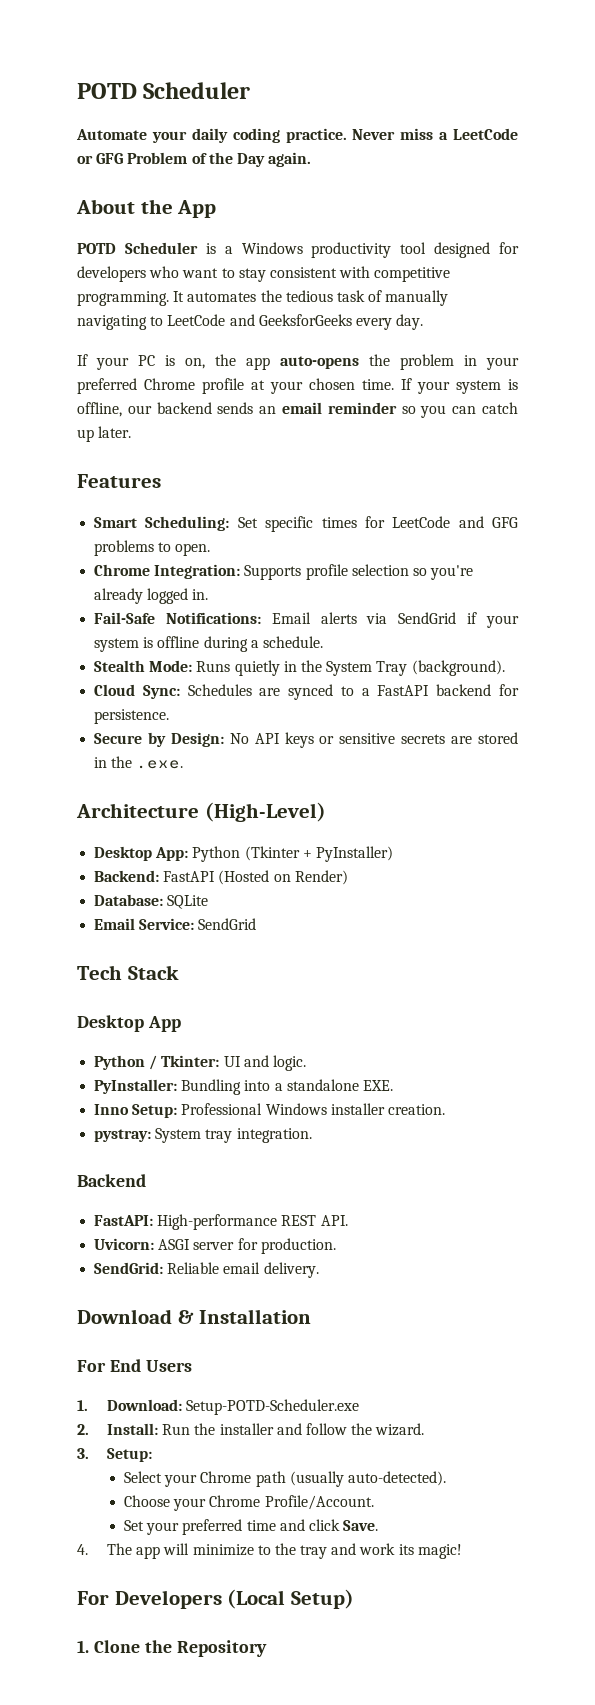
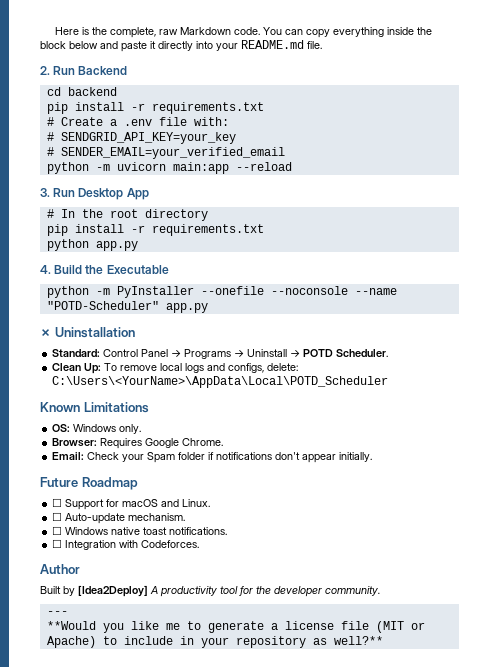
[77,82,251,99] [76,128,518,143] [77,152,312,167] [76,199,217,218] [77,242,519,258] [77,266,451,282] [77,290,449,306] [77,314,424,330] [77,354,519,370] [77,378,518,394] [77,402,519,418] [77,426,132,442] [77,474,161,488] [94,516,518,532] [94,540,211,556] [94,564,474,580] [94,588,209,604] [94,612,519,628] [94,636,323,652] [94,660,505,676] [94,684,519,700] [94,709,170,724] [94,732,518,748] [94,756,184,769] [76,802,326,822] [94,846,393,862] [94,870,348,885] [94,894,209,909] [94,918,257,930] [77,965,179,980] [77,1015,181,1032] [94,1055,306,1071] [94,1079,393,1095] [94,1103,445,1118] [94,1128,312,1143] [77,1174,146,1187] [94,1214,348,1230] [94,1238,336,1254] [94,1262,319,1278] [77,1309,312,1324] [77,1359,192,1372] [77,1399,360,1415] [77,1423,425,1436] [77,1448,152,1462] [124,1471,446,1487] [124,1495,374,1511] [124,1519,379,1535] [77,1543,462,1559] [77,1589,355,1609] [77,1640,267,1657] POTD Scheduler // Automate your daily coding practice. Never miss a LeetCode or GFG Problem of the Day again. // About the App // POTD Scheduler is a Windows productivity tool designed for developers who want to stay consistent with competitive programming. It automates the tedious task of manually navigating to LeetCode and GeeksforGeeks every day. // If your PC is on, the app auto-opens the problem in your preferred Chrome profile at your chosen time. If your system is offline, our backend sends an email reminder so you can catch up later. // Features // Smart Scheduling: Set specific times for LeetCode and GFG problems to open. // Chrome Integration: Supports profile selection so you're already logged in. // Fail-Safe Notifications: Email alerts via SendGrid if your system is offline during a schedule. // Stealth Mode: Runs quietly in the System Tray (background). // Cloud Sync: Schedules are synced to a FastAPI backend for persistence. // Secure by Design: No API keys or sensitive secrets are stored in the .exe. // Architecture (High-Level) // Desktop App: Python (Tkinter + PyInstaller) // Backend: FastAPI (Hosted on Render) // Database: SQLite // Email Service: SendGrid // Tech Stack // Desktop App // Python / Tkinter: UI and logic. // PyInstaller: Bundling into a standalone EXE. // Inno Setup: Professional Windows installer creation. // pystray: System tray integration. // Backend // FastAPI: High-performance REST API. // Uvicorn: ASGI server for production. // SendGrid: Reliable email delivery. // Download & Installation // For End Users // 1. Download: Setup-POTD-Scheduler.exe // 2. Install: Run the installer and follow the wizard. // 3. Setup: // Select your Chrome path (usually auto-detected). // Choose your Chrome Profile/Account. // Set your preferred time and click Save. // 4. The app will minimize to the tray and work its magic! // For Developers (Local Setup) // 1. Clone the Repository -> [54,27,432,38] [40,40,322,52] [40,66,128,75] [46,87,117,96] [46,102,264,114] [46,117,229,126] [46,132,236,144] [46,147,285,159] [46,162,292,174] [40,188,149,200] [46,209,208,221] [46,224,264,236] [46,239,138,251] [40,265,169,274] [46,286,397,298] [46,301,208,313] [40,327,135,338] [52,349,389,359] [52,363,299,374] [52,376,389,388] [40,402,149,413] [52,424,142,434] [52,438,224,449] [52,452,373,463] [40,477,138,490] [52,498,211,510] [52,512,186,524] [52,526,228,535] [52,539,200,550] [40,564,80,574] [40,585,380,597] [46,611,68,615] [46,621,425,633] [46,636,383,648] Here is the complete, raw Markdown code. You can copy everything inside the block below and paste it directly into your README.md file. // 2. Run Backend // cd backend // pip install -r requirements.txt // # Create a .env file with: // # SENDGRID_API_KEY=your_key // # SENDER_EMAIL=your_verified_email // python -m uvicorn main:app --reload // 3. Run Desktop App // # In the root directory // pip install -r requirements.txt // python app.py // 4. Build the Executable // python -m PyInstaller --onefile --noconsole --name "POTD-Scheduler" app.py // ✗ Uninstallation // Standard: Control Panel → Programs → Uninstall → POTD Scheduler. // Clean Up: To remove local logs and configs, delete: C:\Users\<YourName>\AppData\Local\POTD_Scheduler // Known Limitations // OS: Windows only. // Browser: Requires Google Chrome. // Email: Check your Spam folder if notifications don't appear initially. // Future Roadmap // ☐ Support for macOS and Linux. // ☐ Auto-update mechanism. // ☐ Windows native toast notifications. // ☐ Integration with Codeforces. // Author // Built by [Idea2Deploy] A productivity tool for the developer community. // --- // **Would you like me to generate a license file (MIT or Apache) to include in your repository as well?**

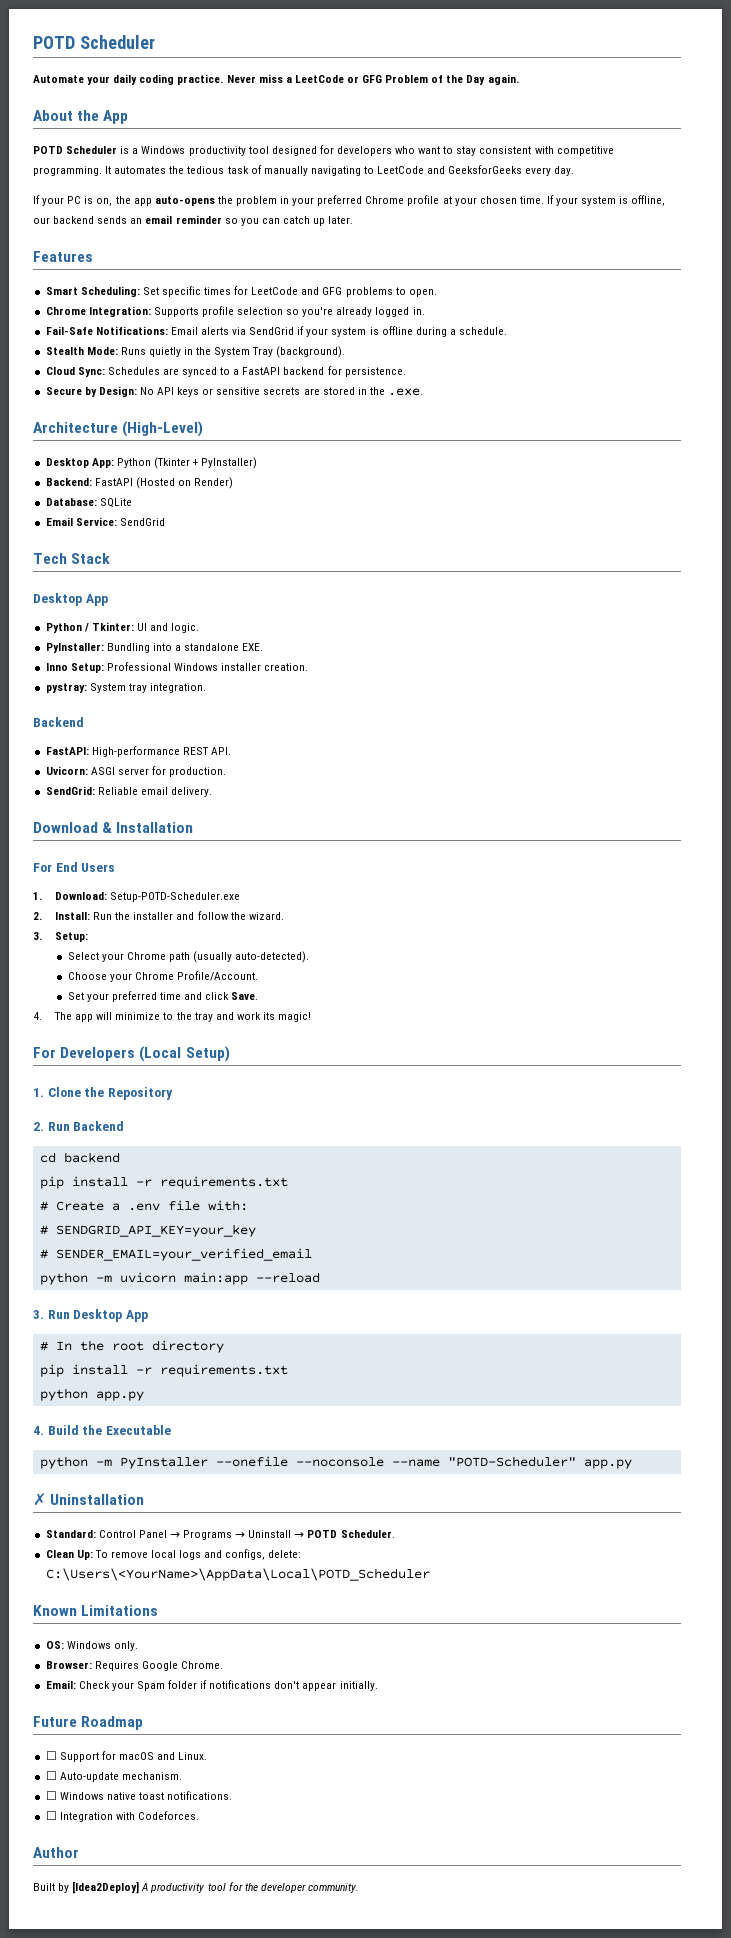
[54,27,432,38] [40,40,322,52] Here is the complete, raw Markdown code. You can copy everything inside the block below and paste it directly into your README.md file. -> [33,35,155,49] [33,74,519,85] [33,110,129,124] [33,145,614,156] [33,165,575,176] [33,195,666,206] [33,215,354,226] [33,251,93,262] [45,286,437,297] [45,306,425,317] [45,326,508,337] [45,346,346,358] [45,366,406,377] [45,386,424,397] [33,421,204,437] [45,457,258,469] [45,477,234,489] [45,498,132,508] [45,517,165,526] [33,553,111,564] [33,593,108,606] [45,622,200,633] [45,643,264,653] [45,662,309,673] [45,683,206,693] [33,717,84,727] [45,746,231,757] [45,766,227,777] [45,786,212,797] [33,822,194,833] [33,862,116,872] [33,892,241,902] [33,911,284,920] [33,932,88,942] [67,951,310,963] [67,971,258,982] [67,991,259,1002] [33,1012,312,1022] [33,1046,230,1062] [33,1087,173,1100] POTD Scheduler // Automate your daily coding practice. Never miss a LeetCode or GFG Problem of the Day again. // About the App // POTD Scheduler is a Windows productivity tool designed for developers who want to stay consistent with competitive programming. It automates the tedious task of manually navigating to LeetCode and GeeksforGeeks every day. // If your PC is on, the app auto-opens the problem in your preferred Chrome profile at your chosen time. If your system is offline, our backend sends an email reminder so you can catch up later. // Features // Smart Scheduling: Set specific times for LeetCode and GFG problems to open. // Chrome Integration: Supports profile selection so you're already logged in. // Fail-Safe Notifications: Email alerts via SendGrid if your system is offline during a schedule. // Stealth Mode: Runs quietly in the System Tray (background). // Cloud Sync: Schedules are synced to a FastAPI backend for persistence. // Secure by Design: No API keys or sensitive secrets are stored in the .exe. // Architecture (High-Level) // Desktop App: Python (Tkinter + PyInstaller) // Backend: FastAPI (Hosted on Render) // Database: SQLite // Email Service: SendGrid // Tech Stack // Desktop App // Python / Tkinter: UI and logic. // PyInstaller: Bundling into a standalone EXE. // Inno Setup: Professional Windows installer creation. // pystray: System tray integration. // Backend // FastAPI: High-performance REST API. // Uvicorn: ASGI server for production. // SendGrid: Reliable email delivery. // Download & Installation // For End Users // 1. Download: Setup-POTD-Scheduler.exe // 2. Install: Run the installer and follow the wizard. // 3. Setup: // Select your Chrome path (usually auto-detected). // Choose your Chrome Profile/Account. // Set your preferred time and click Save. // 4. The app will minimize to the tray and work its magic! // For Developers (Local Setup) // 1. Clone the Repository
[46,611,68,615] [46,621,425,633] [46,636,383,648] // --- // **Would you like me to generate a license file (MIT or Apache) to include in your repository as well?** -> (359, 1888) none

